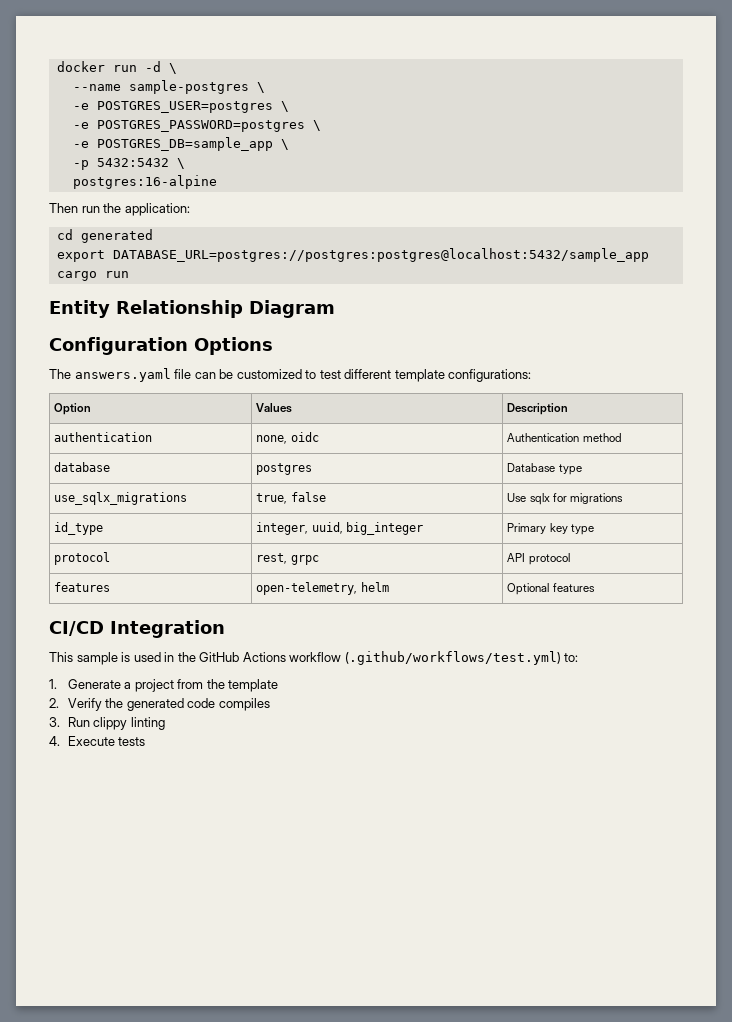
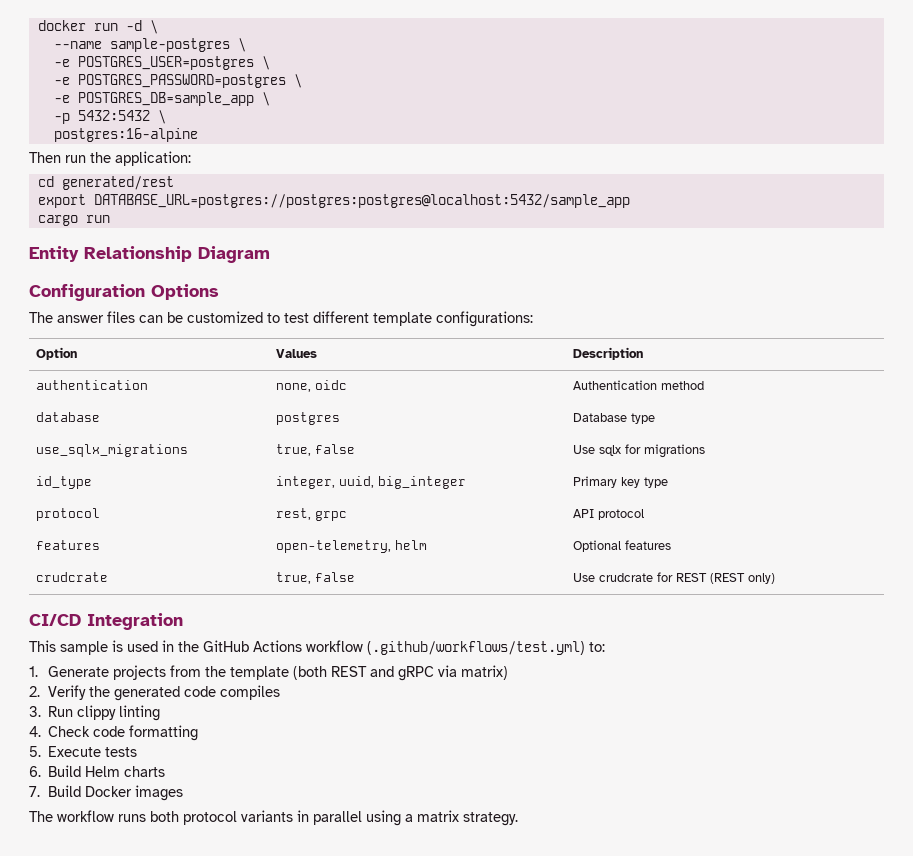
[80,229,153,243] generated -> [61,176,174,190] generated/rest
[74,368,192,382] answers.yaml file -> [57,311,135,323] answer files
(595, 587) none -> [36,572,109,582] [276,572,356,584] [573,572,776,584] // crudcrate | true, false | Use crudcrate for REST (REST only)
[124,679,174,692] a project -> [113,665,167,680] projects
(279, 685) none -> [293,665,509,681] (both REST and gRPC via matrix)
[67,736,146,746] Execute tests -> [48,725,199,741] [29,746,138,757] [29,765,166,777] [29,785,184,801] [29,810,518,826] Check code formatting // 5. Execute tests // 6. Build Helm charts // 7. Build Docker images // The workflow runs both protocol variants in parallel using a matrix strategy.

